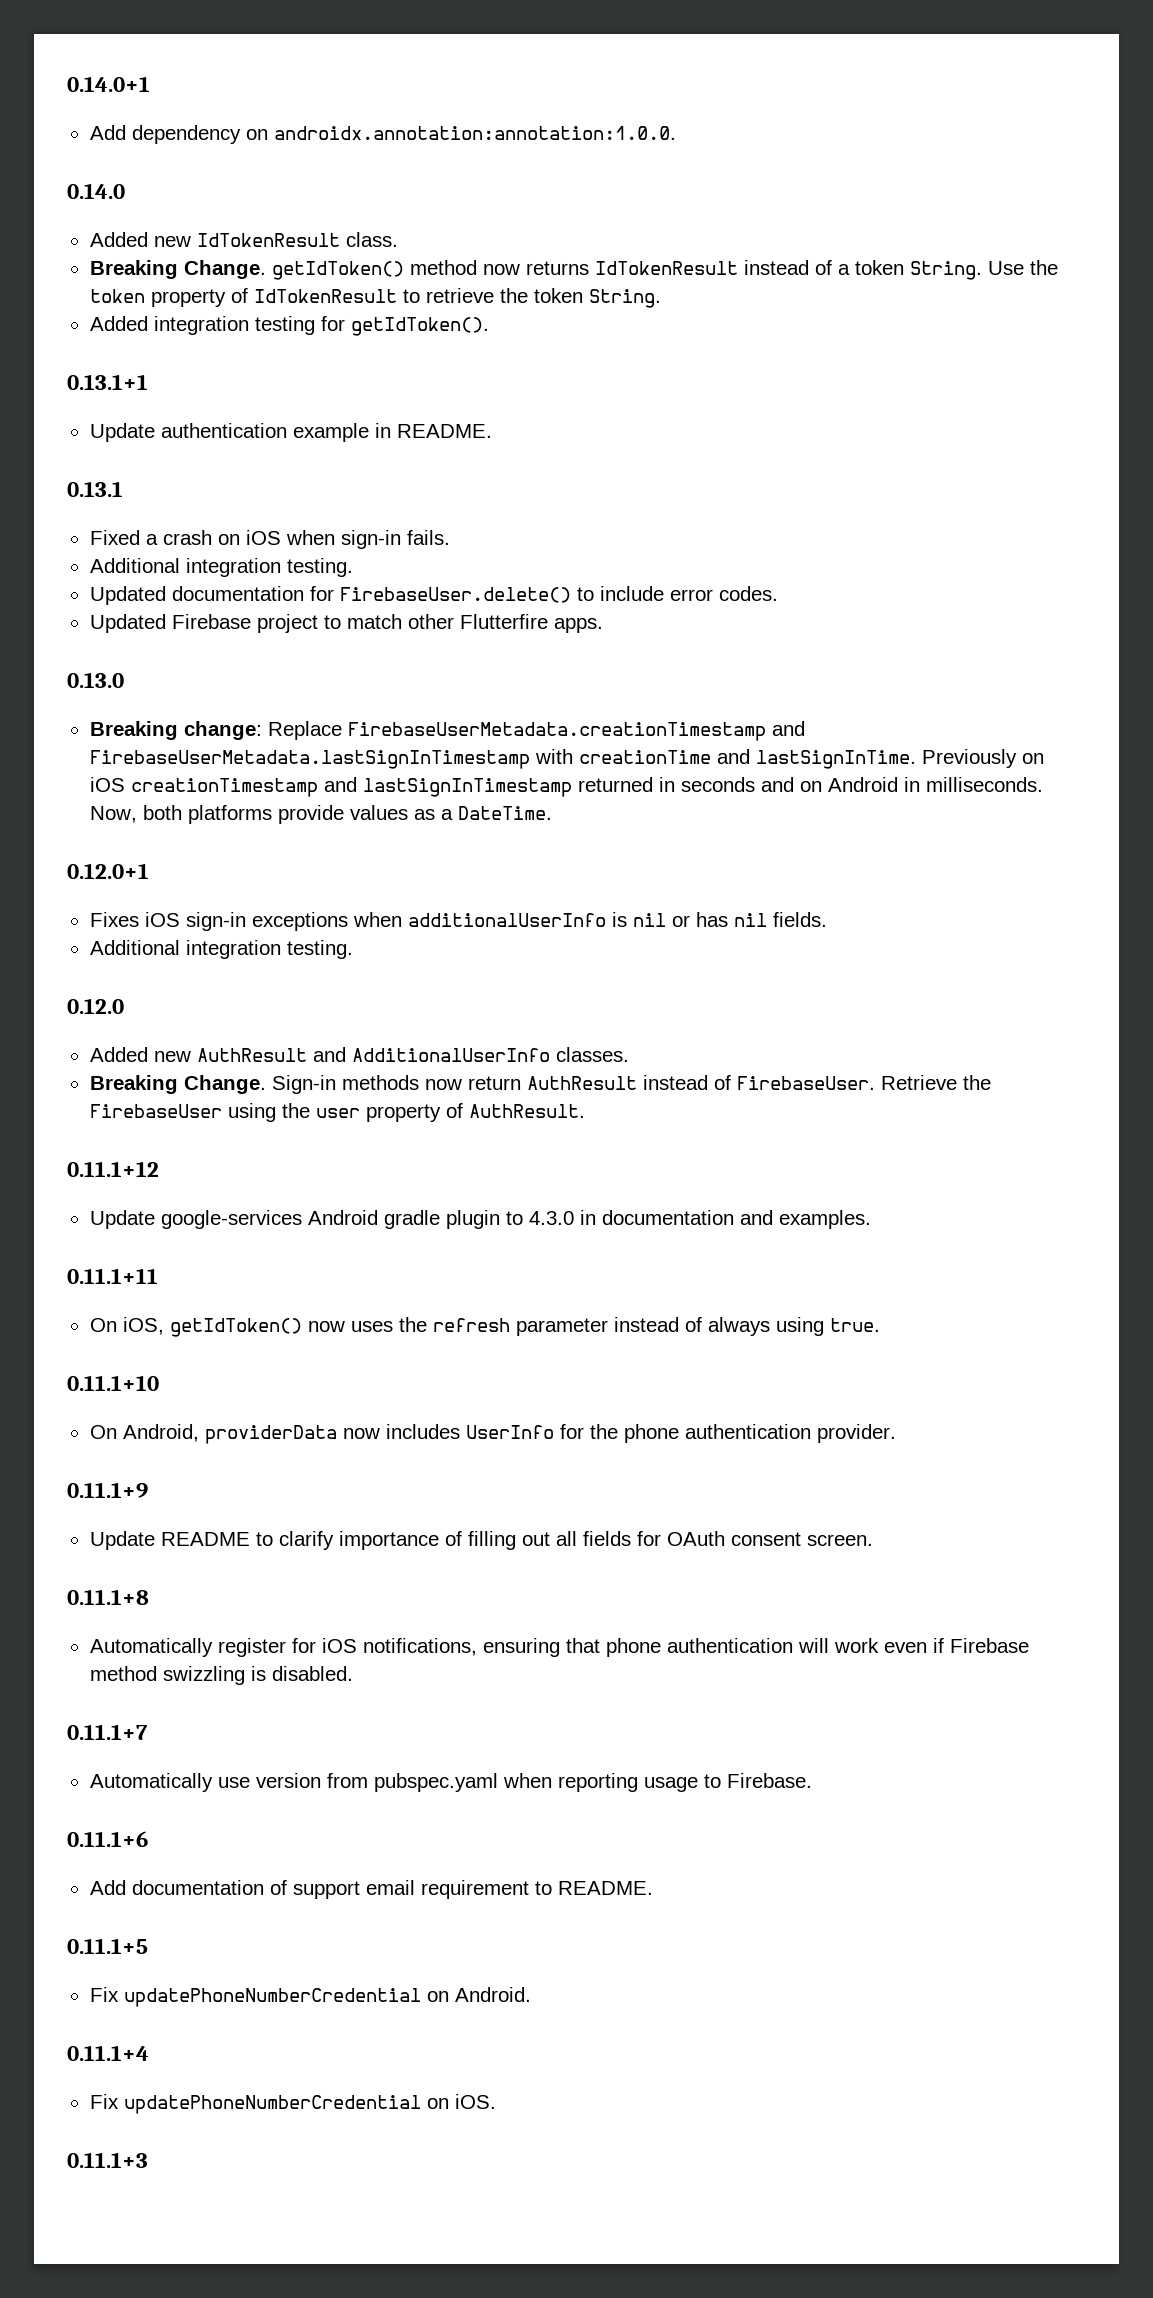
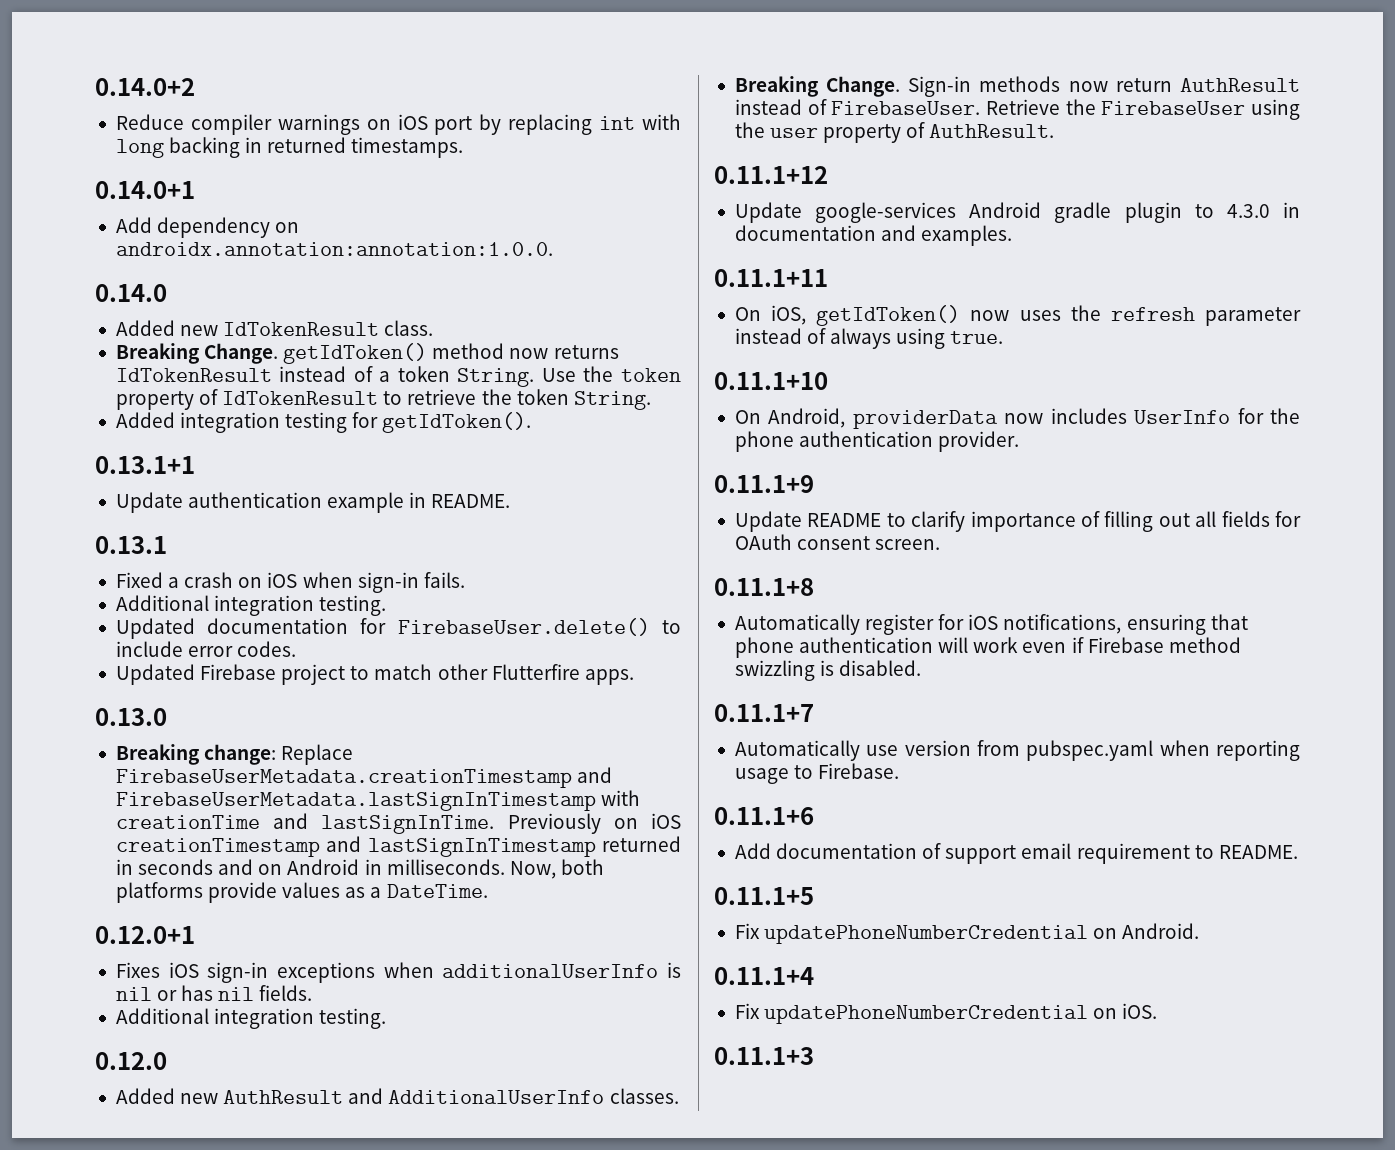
(67, 84) none -> [95,78,195,96] [115,114,682,135] [115,137,464,158] 0.14.0+2 // Reduce compiler warnings on iOS port by replacing int with long backing in returned timestamps. //

